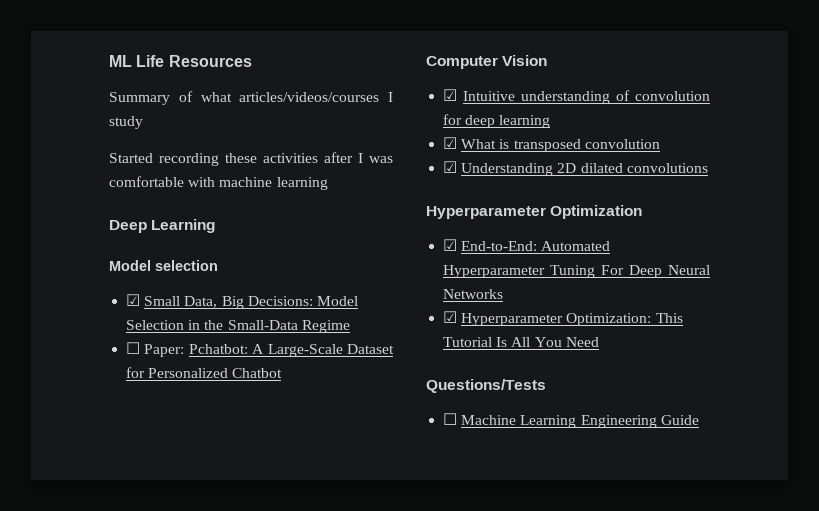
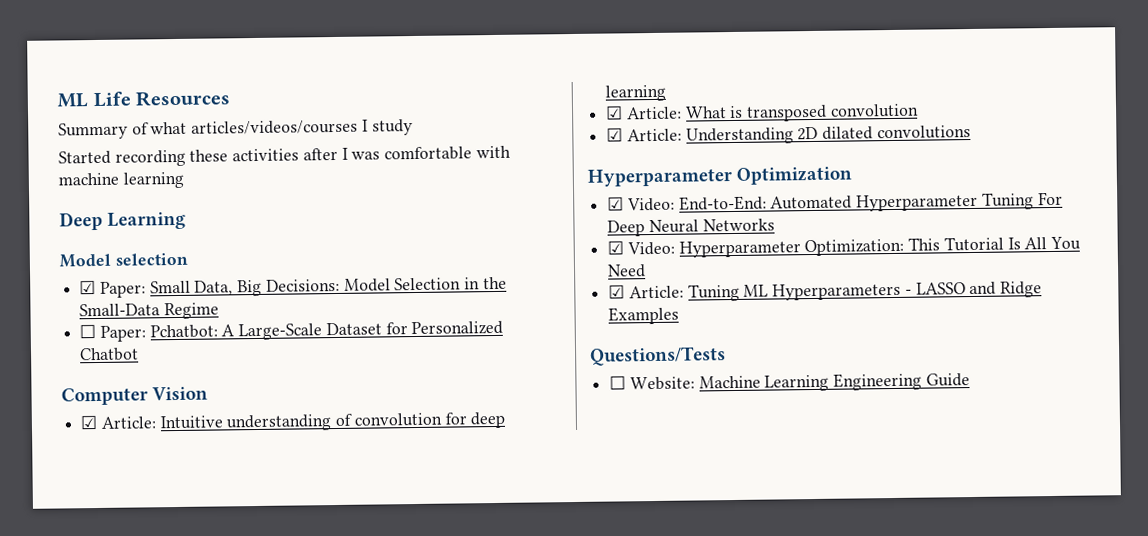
(141, 300) none -> [99,281,146,298] Paper:
(458, 95) none -> [100,416,156,429] Article:
(458, 143) none -> [625,106,682,120] Article:
(458, 167) none -> [626,128,682,142] Article:
(458, 245) none -> [626,197,675,212] Video:
(458, 317) none -> [626,241,675,256] Video:
(599, 342) none -> [608,281,1043,302] [608,306,680,325] // ☑ Article: Tuning ML Hyperparameters - LASSO and Ridge Examples
(458, 419) none -> [629,376,695,391] Website:

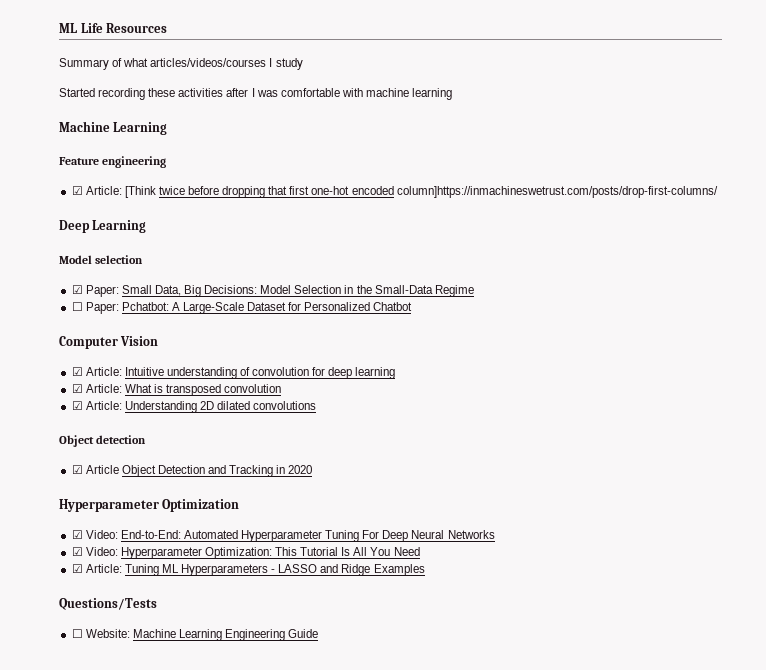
(184, 180) none -> [59,121,168,135] [59,156,167,168] [71,186,718,198] // Machine Learning // Feature engineering // ☑ Article: [Think twice before dropping that first one-hot encoded column]https://inmachineswetrust.com/posts/drop-first-columns/
(971, 132) none -> [59,435,147,447] [71,465,313,477] // Object detection // ☑ Article Object Detection and Tracking in 2020

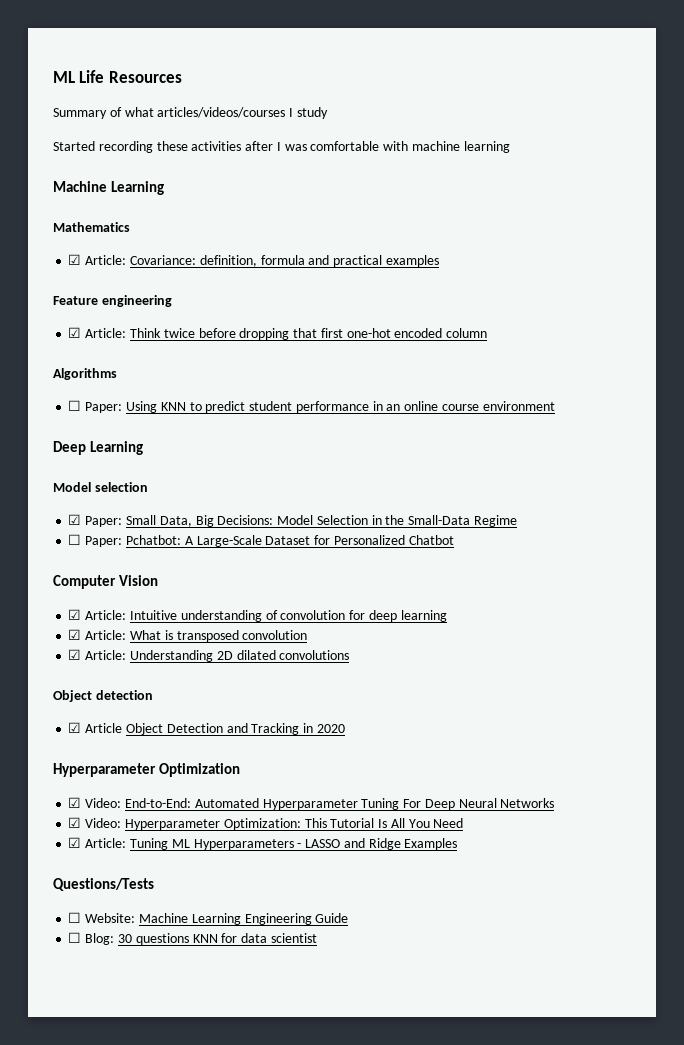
(168, 128) none -> [53,222,130,232] [68,254,439,267] // Mathematics // ☑ Article: Covariance: definition, formula and practical examples
[124,186,156,198] [Think -> [129,328,161,338] Think
[396,186,718,198] column]https://inmachineswetrust.com/posts/drop-first-columns/ -> [446,328,488,338] [53,368,117,380] [68,400,555,413] column // Algorithms // ☐ Paper: Using KNN to predict student performance in an online course environment
(319, 633) none -> [68,932,317,945] // ☐ Blog: 30 questions KNN for data scientist

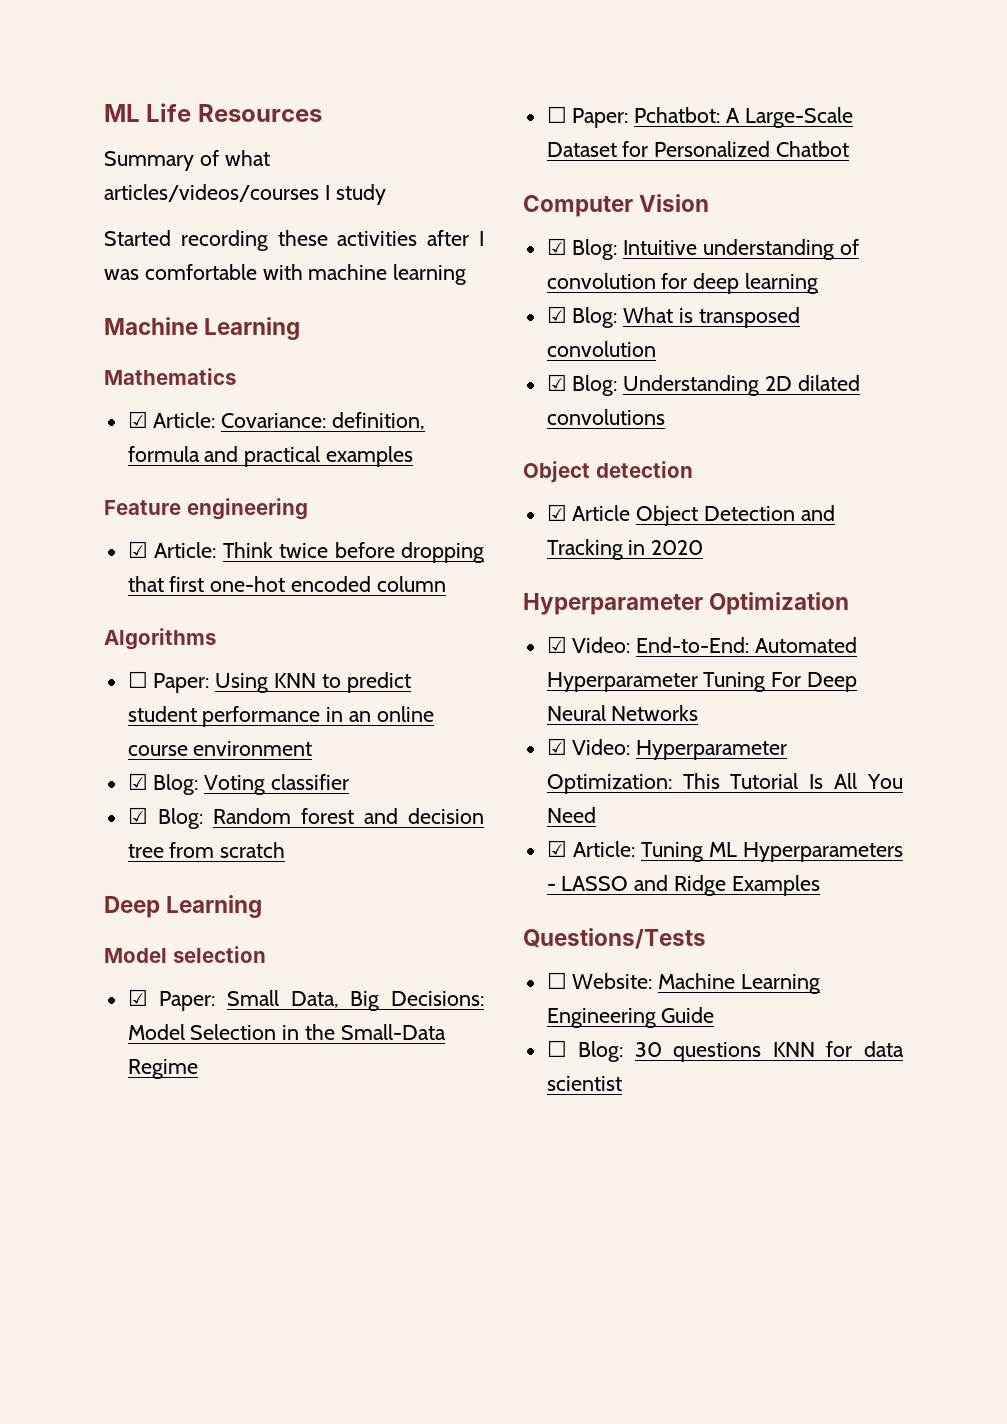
(555, 406) none -> [127,773,350,795] [127,807,484,829] [127,842,286,858] // ☑ Blog: Voting classifier // ☑ Blog: Random forest and decision tree from scratch
[85,610,127,620] Article: -> [572,239,618,260] Blog:
[85,630,127,640] Article: -> [572,307,618,328] Blog:
[85,650,127,660] Article: -> [572,375,618,396] Blog:

